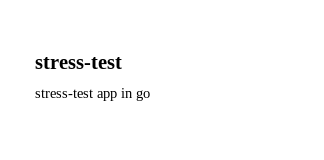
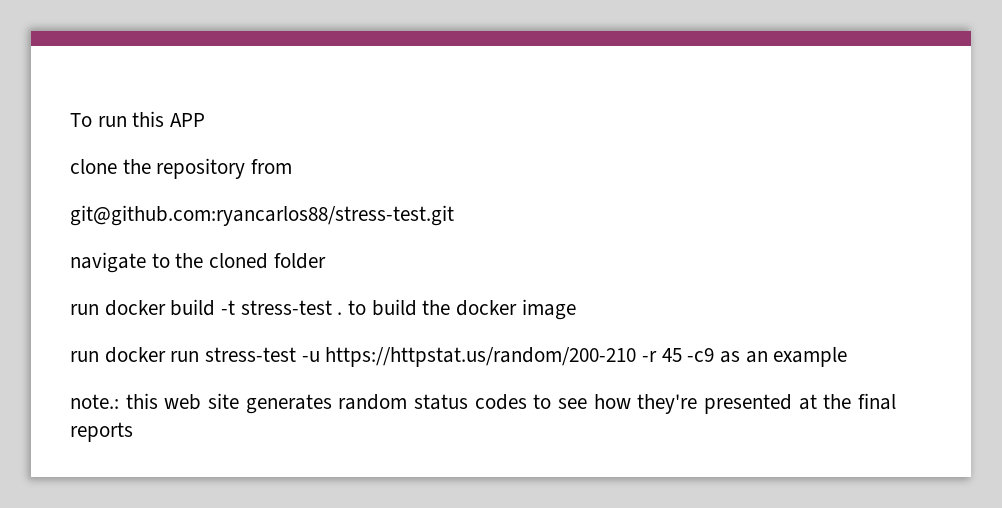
[35,57,122,69] [35,88,150,101] stress-test // stress-test app in go -> [70,111,206,127] [70,158,293,179] [70,205,454,226] [70,252,326,273] [70,299,576,320] [70,347,848,367] [70,393,896,414] [70,422,133,442] To run this APP // clone the repository from // git@github.com:ryancarlos88/stress-test.git // navigate to the cloned folder // run docker build -t stress-test . to build the docker image // run docker run stress-test -u https://httpstat.us/random/200-210 -r 45 -c9 as an example // note.: this web site generates random status codes to see how they're presented at the final reports

